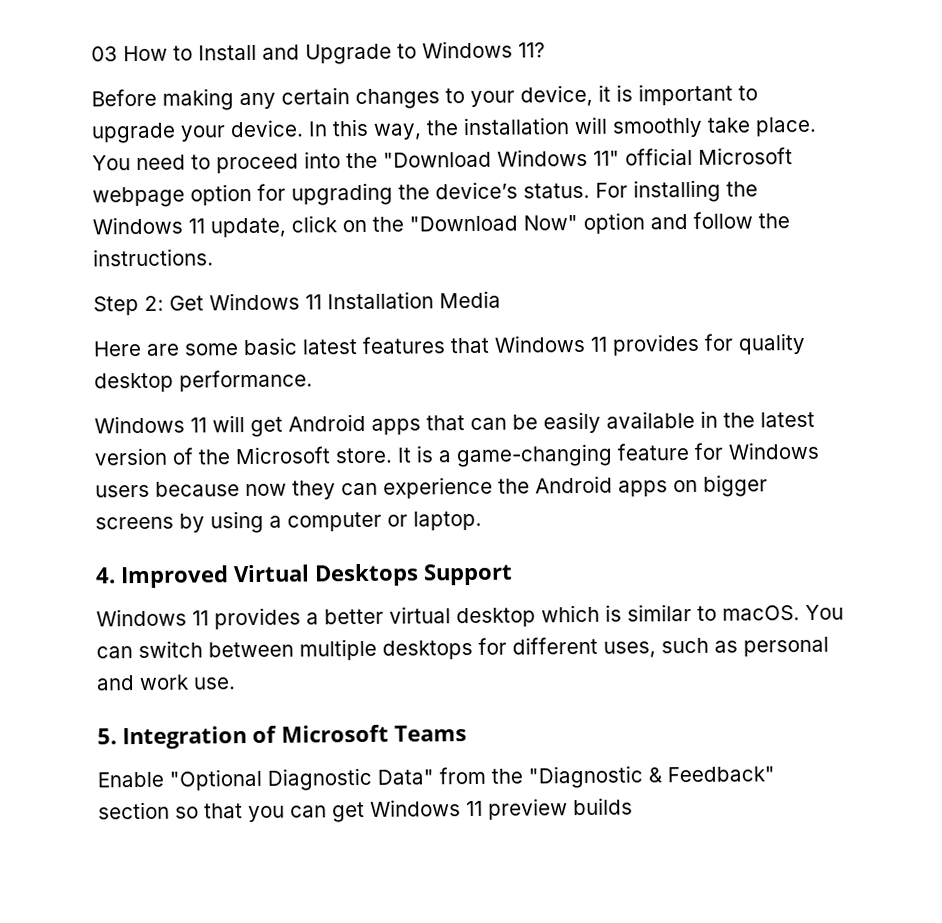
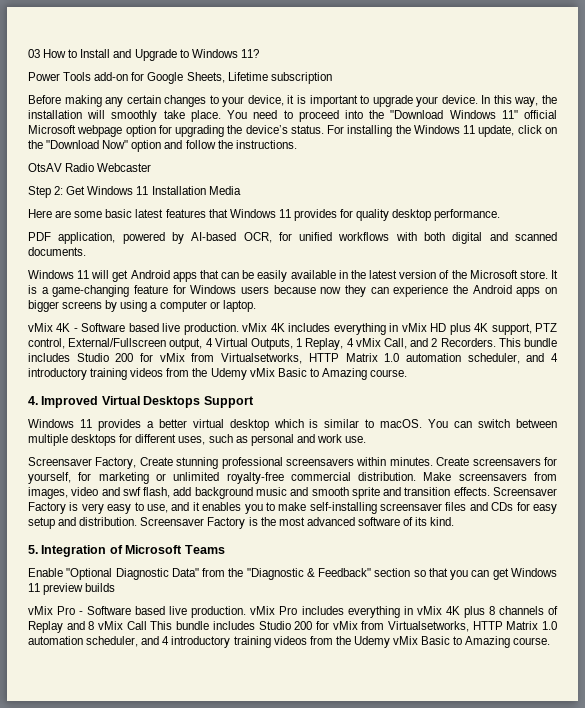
(545, 50) none -> [28,72,332,84] // Power Tools add-on for Google Sheets, Lifetime subscription
(214, 257) none -> [28,163,152,172] // OtsAV Radio Webcaster
(313, 380) none -> [28,232,558,244] [28,247,86,256] // PDF application, powered by AI-based OCR, for unified workflows with both digital and scanned documents.
(482, 520) none -> [28,323,557,335] [28,338,557,350] [28,353,558,364] [28,368,408,380] // vMix 4K - Software based live production. vMix 4K includes everything in vMix HD plus 4K support, PTZ control, External/Fullscreen output, 4 Virtual Outputs, 1 Replay, 4 vMix Call, and 2 Recorders. This bundle includes Studio 200 for vMix from Virtualsetworks, HTTP Matrix 1.0 automation scheduler, and 4 introductory training videos from the Udemy vMix Basic to Amazing course.
(236, 683) none -> [28,457,557,469] [28,472,557,484] [28,487,557,499] [28,502,558,514] [28,517,455,529] // Screensaver Factory, Create stunning professional screensavers within minutes. Create screensavers for yourself, for marketing or unlimited royalty-free commercial distribution. Make screensavers from images, video and swf flash, add background music and smooth sprite and transition effects. Screensaver Factory is very easy to use, and it enables you to make self-installing screensaver files and CDs for easy setup and distribution. Screensaver Factory is the most advanced software of its kind.
(633, 806) none -> [28,606,558,618] [28,621,557,633] [28,636,551,648] // vMix Pro - Software based live production. vMix Pro includes everything in vMix 4K plus 8 channels of Replay and 8 vMix Call This bundle includes Studio 200 for vMix from Virtualsetworks, HTTP Matrix 1.0 automation scheduler, and 4 introductory training videos from the Udemy vMix Basic to Amazing course.

